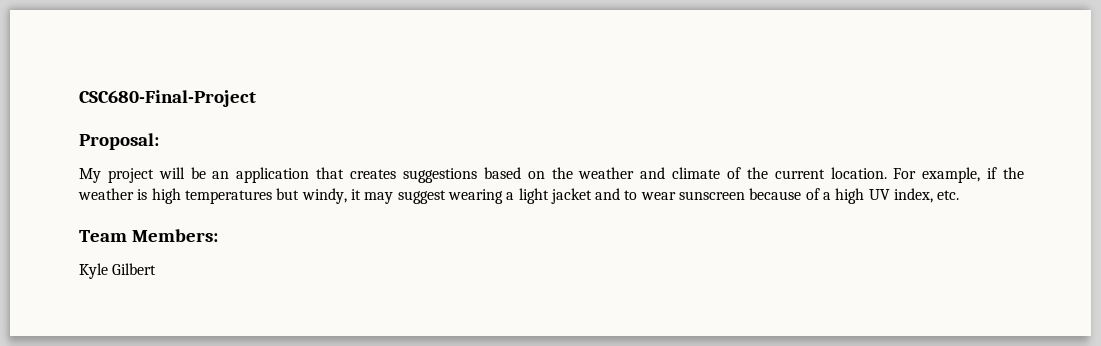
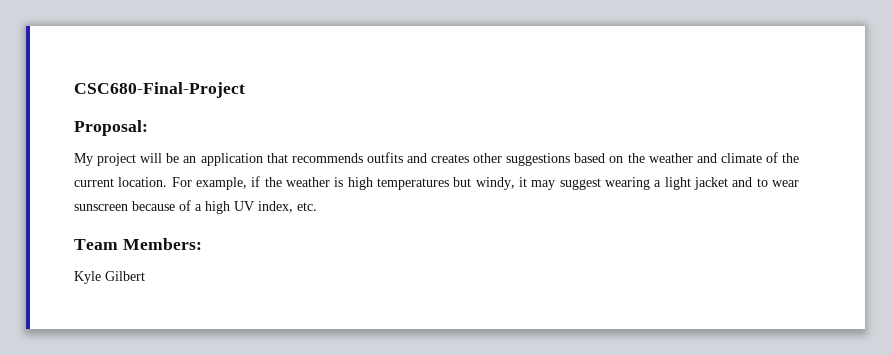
[350,169,397,179] creates -> [291,152,503,163] recommends outfits and creates other

